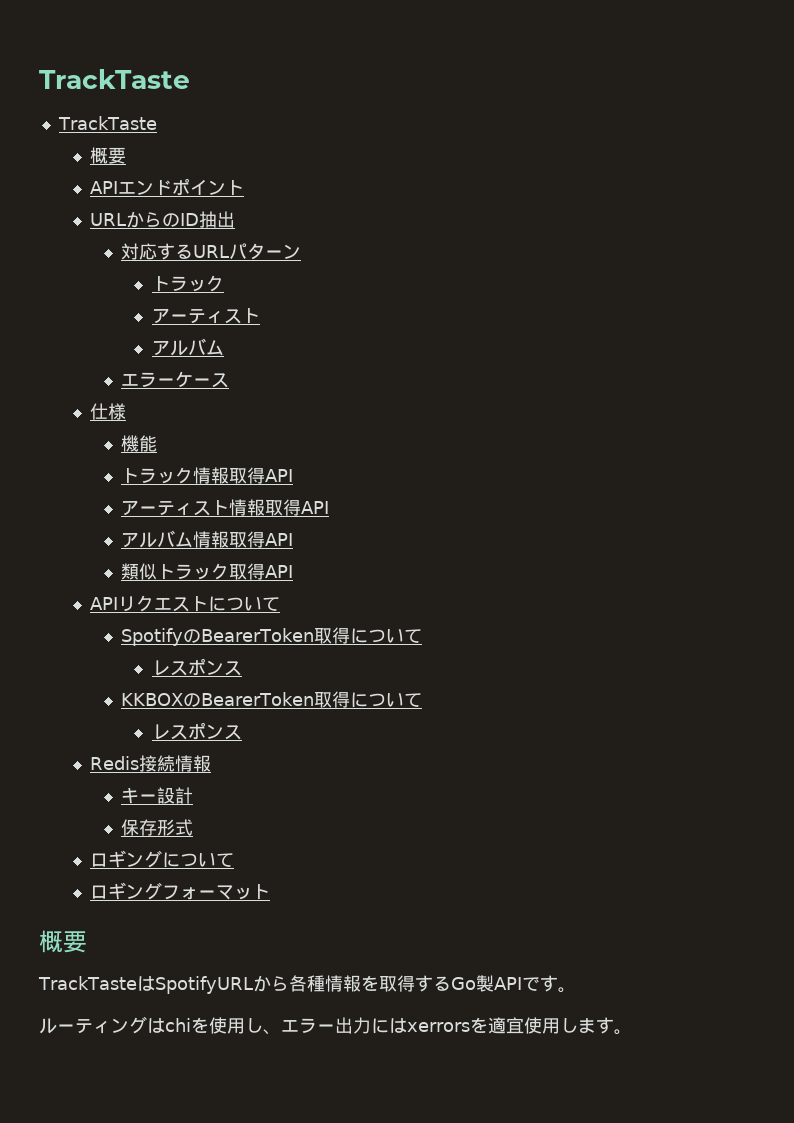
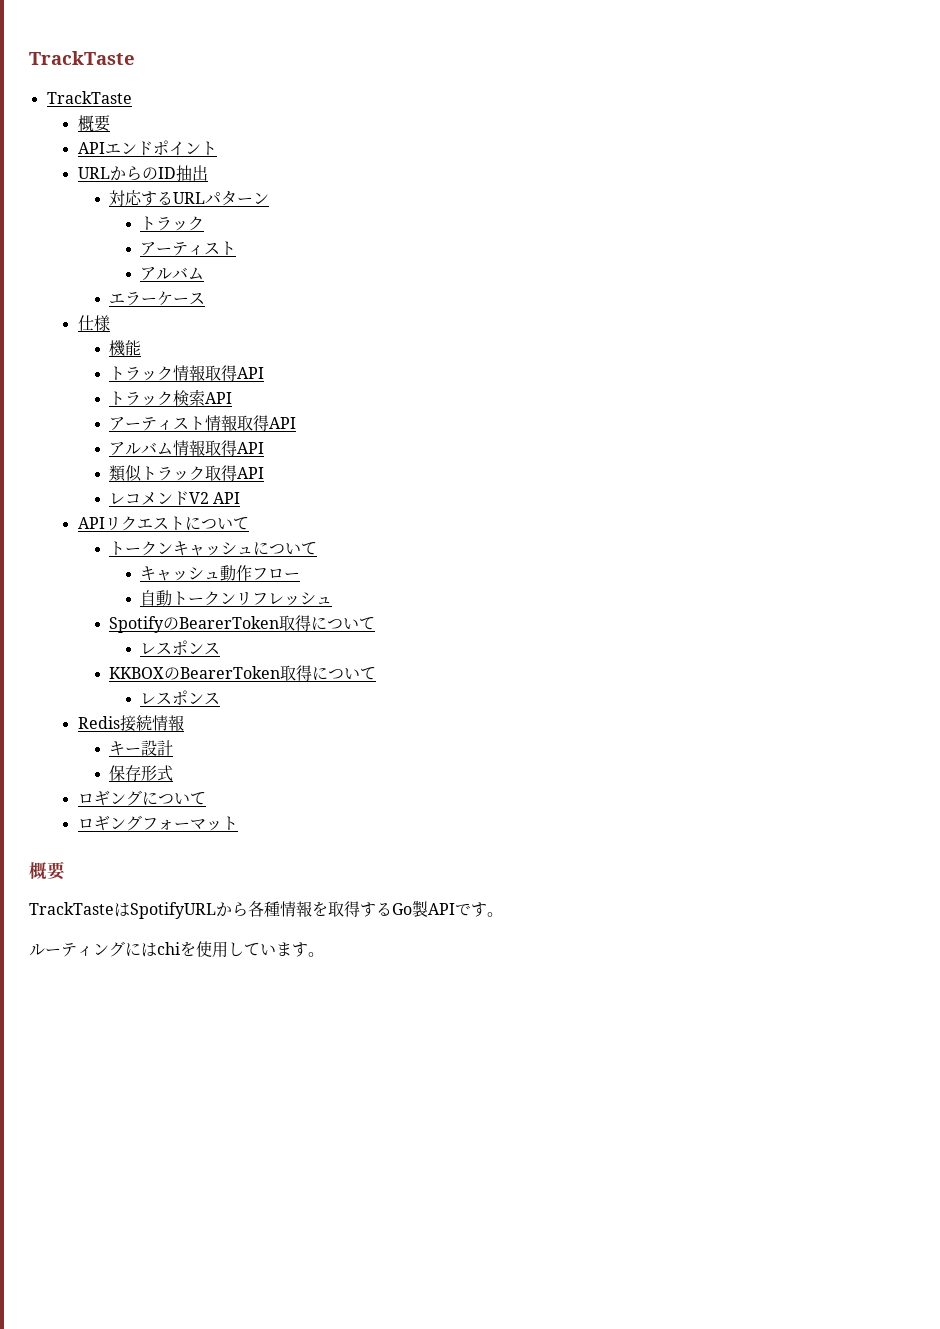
(293, 475) none -> [109,389,233,406] // トラック検索API
(293, 571) none -> [109,491,241,506] // レコメンドV2 API
(280, 604) none -> [109,541,318,556] [140,565,301,581] [140,590,333,606] // トークンキャッシュについて // キャッシュ動作フロー // 自動トークンリフレッシュ
(147, 1025) none -> [125,942,141,956] に
[263,1017,578,1035] 、エラー出力にはxerrorsを適宜使用し -> [244,943,276,956] てい

